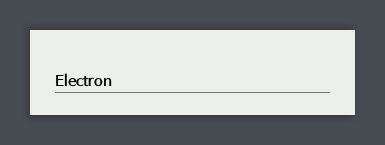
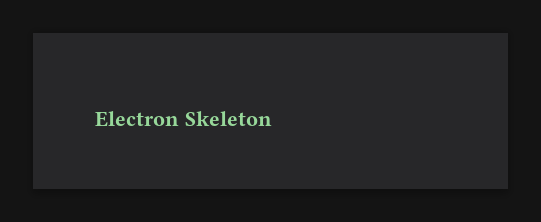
(112, 80) none -> [185,111,272,126] Skeleton

